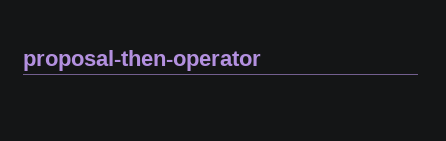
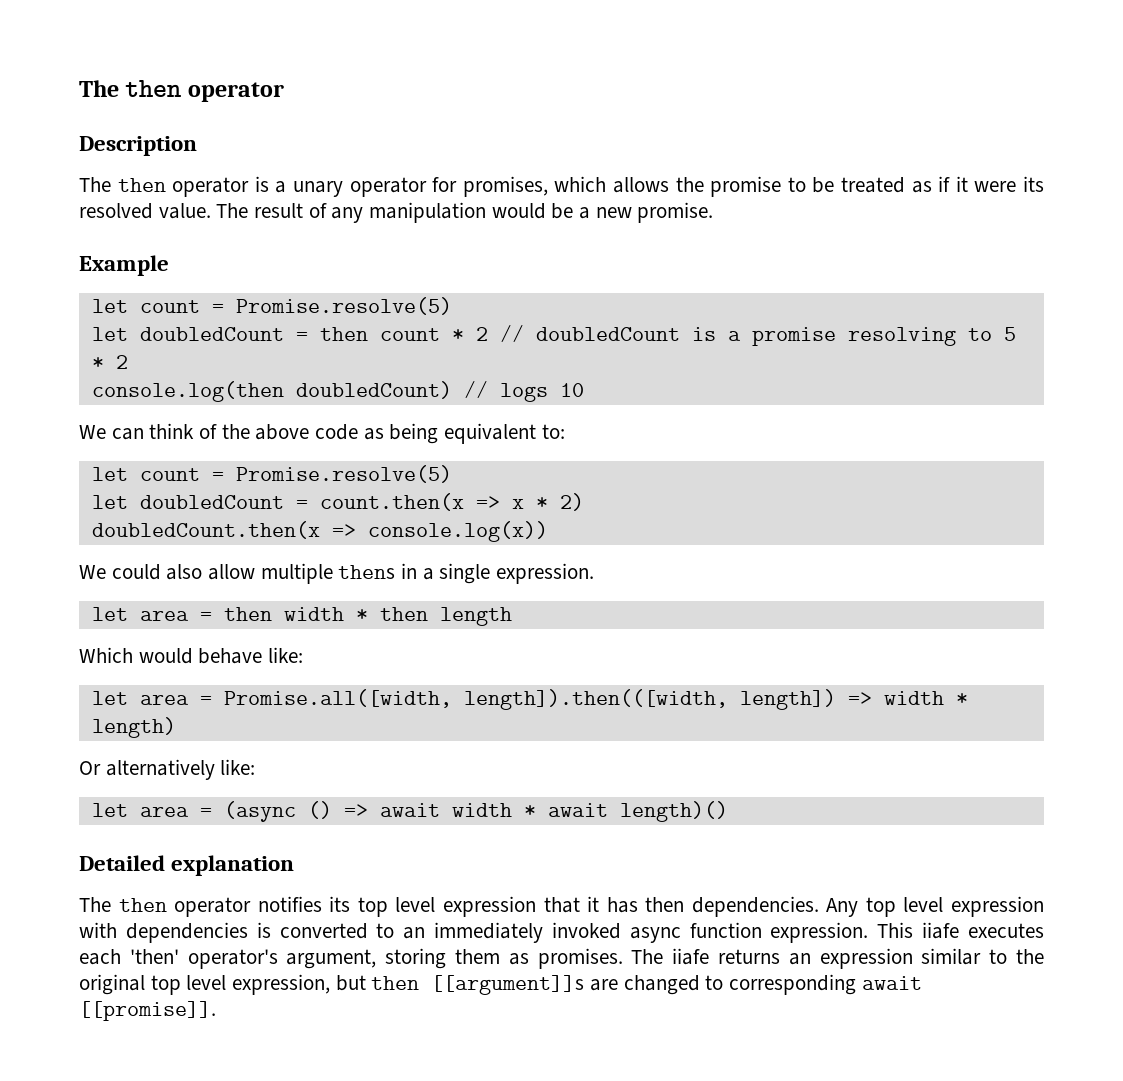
[23,50,261,71] proposal-then-operator -> [79,80,284,102] [79,136,197,156] [79,176,1045,197] [79,202,714,223] [79,255,169,276] [91,297,452,315] [91,325,1016,346] [91,355,128,369] [91,381,584,402] [79,423,565,444] [91,465,452,483] [91,493,584,511] [91,521,548,542] [79,563,595,584] [91,607,512,626] [79,647,304,664] [91,689,968,710] [91,717,176,738] [79,759,256,780] [91,801,728,822] [79,855,295,876] [79,896,1044,917] [79,922,1044,943] [79,948,1044,969] [79,974,922,995] [79,1001,216,1021] The then operator // Description // The then operator is a unary operator for promises, which allows the promise to be treated as if it were its resolved value. The result of any manipulation would be a new promise. // Example // let count = Promise.resolve(5) // let doubledCount = then count * 2 // doubledCount is a promise resolving to 5 * 2 // console.log(then doubledCount) // logs 10 // We can think of the above code as being equivalent to: // let count = Promise.resolve(5) // let doubledCount = count.then(x => x * 2) // doubledCount.then(x => console.log(x)) // We could also allow multiple thens in a single expression. // let area = then width * then length // Which would behave like: // let area = Promise.all([width, length]).then(([width, length]) => width * length) // Or alternatively like: // let area = (async () => await width * await length)() // Detailed explanation // The then operator notifies its top level expression that it has then dependencies. Any top level expression with dependencies is converted to an immediately invoked async function expression. This iiafe executes each 'then' operator's argument, storing them as promises. The iiafe returns an expression similar to the original top level expression, but then [[argument]]s are changed to corresponding await [[promise]].

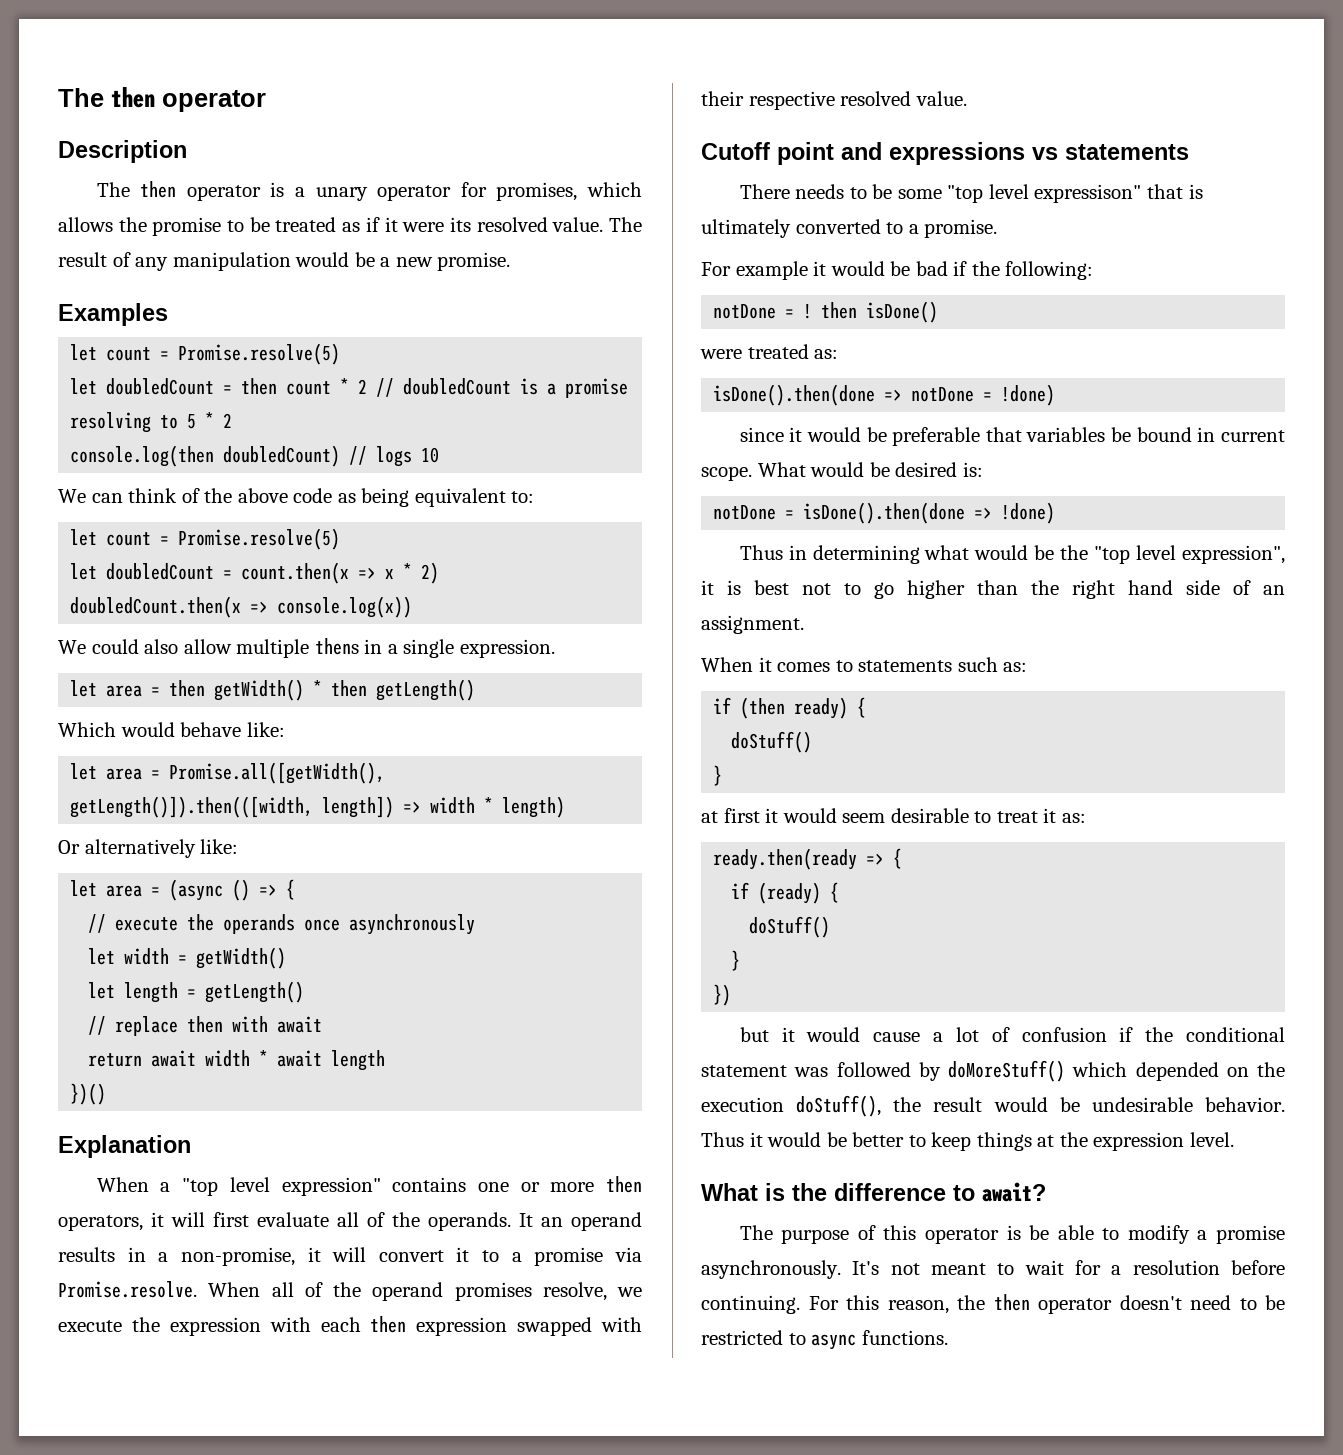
[79,255,169,276] Example -> [58,303,168,326] Examples
[283,607,344,621] width -> [214,679,305,701] getWidth()
[439,607,512,626] length -> [376,679,476,701] getLength()
[223,689,728,710] Promise.all([width, length]).then(([width, -> [169,762,386,784] [70,796,314,818] Promise.all([getWidth(), getLength()]).then(([width,
[379,801,728,822] [79,855,295,876] [79,896,1044,917] [79,922,1044,943] [79,948,1044,969] [79,974,922,995] [79,1001,216,1021] await width * await length)() // Detailed explanation // The then operator notifies its top level expression that it has then dependencies. Any top level expression with dependencies is converted to an immediately invoked async function expression. This iiafe executes each 'then' operator's argument, storing them as promises. The iiafe returns an expression similar to the original top level expression, but then [[argument]]s are changed to corresponding await [[promise]]. -> [286,879,296,900] [88,914,476,935] [88,947,287,969] [88,981,305,1003] [88,1016,323,1036] [88,1050,386,1071] [70,1083,107,1105] [58,1135,191,1158] [96,1176,642,1196] [58,1212,642,1231] [58,1247,642,1266] [58,1281,642,1301] [58,1316,642,1336] [701,91,967,110] [701,142,1189,165] [739,184,1203,203] [701,219,998,238] [701,261,1094,280] [713,301,939,323] [700,344,839,359] [713,384,1056,406] [739,427,1285,446] [701,462,983,481] [713,502,1056,524] [739,545,1285,564] [701,580,1285,599] [701,615,804,634] [701,657,1028,672] [713,697,867,719] [731,731,813,753] [713,765,723,786] [701,808,1086,823] [713,848,903,870] [731,882,840,904] [749,916,831,938] [731,950,741,971] [713,984,732,1006] [739,1027,1286,1042] [701,1060,1285,1082] [701,1095,1285,1117] [701,1132,1234,1151] [701,1182,1046,1202] [739,1225,1285,1244] [701,1260,1285,1279] [701,1294,1285,1314] [701,1330,948,1350] { // // execute the operands once asynchronously // let width = getWidth() // let length = getLength() // // replace then with await // return await width * await length // })() // Explanation // When a "top level expression" contains one or more then operators, it will first evaluate all of the operands. It an operand results in a non-promise, it will convert it to a promise via Promise.resolve. When all of the operand promises resolve, we execute the expression with each then expression swapped with their respective resolved value. // Cutoff point and expressions vs statements // There needs to be some "top level expressison" that is ultimately converted to a promise. // For example it would be bad if the following: // notDone = ! then isDone() // were treated as: // isDone().then(done => notDone = !done) // since it would be preferable that variables be bound in current scope. What would be desired is: // notDone = isDone().then(done => !done) // Thus in determining what would be the "top level expression", it is best not to go higher than the right hand side of an assignment. // When it comes to statements such as: // if (then ready) { // doStuff() // } // at first it would seem desirable to treat it as: // ready.then(ready => { // if (ready) { // doStuff() // } // }) // but it would cause a lot of confusion if the conditional statement was followed by doMoreStuff() which depended on the execution doStuff(), the result would be undesirable behavior. Thus it would be better to keep things at the expression level. // What is the difference to await? // The purpose of this operator is be able to modify a promise asynchronously. It's not meant to wait for a resolution before continuing. For this reason, the then operator doesn't need to be restricted to async functions.

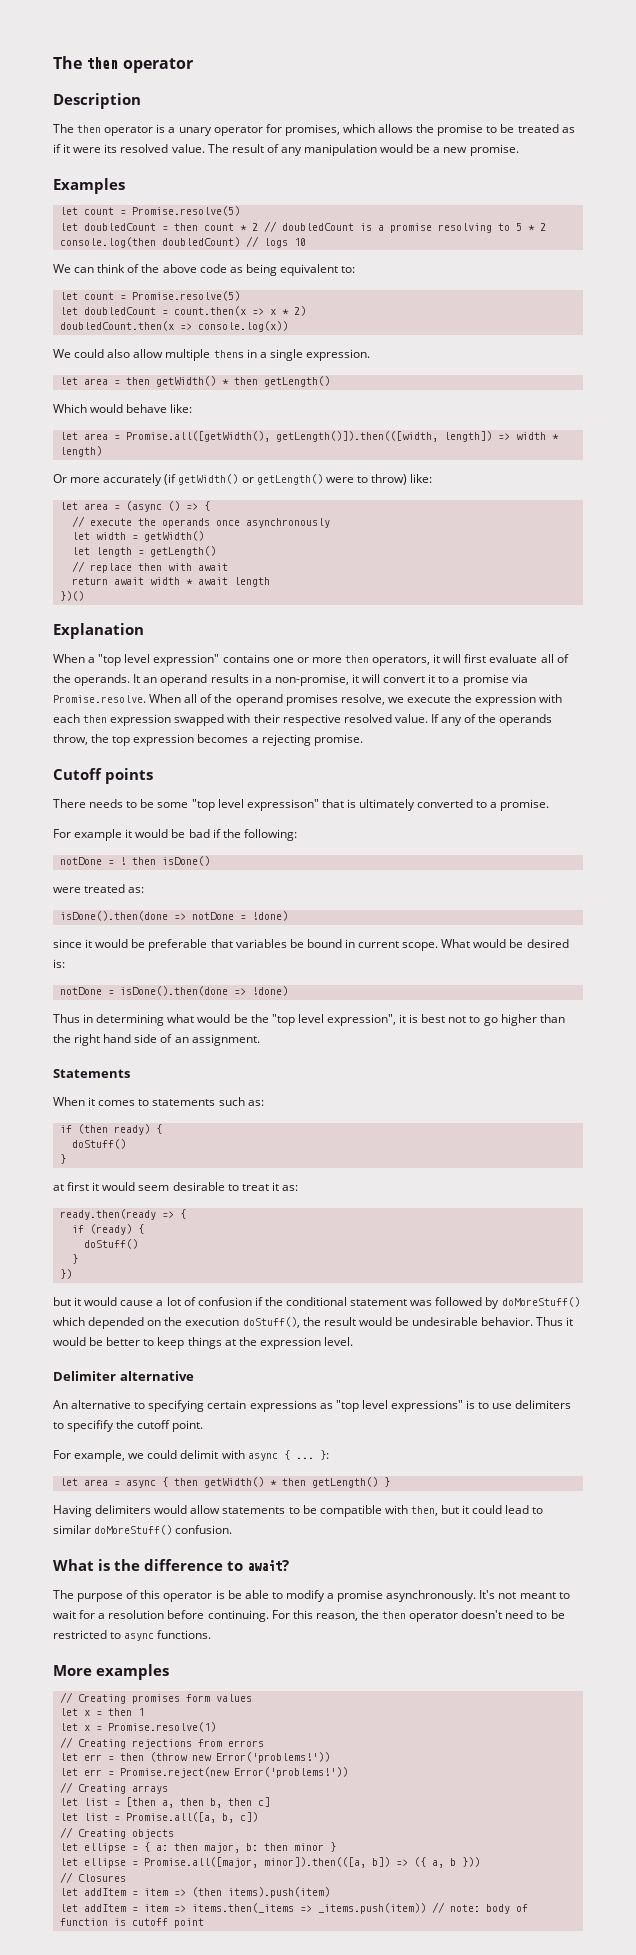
[84,839,196,858] alternatively -> [70,474,407,486] more accurately (if getWidth() or getLength() were to throw)
[701,142,1189,165] // Cutoff point and expressions vs statements -> [430,714,553,726] [53,734,363,746] [53,768,153,784] If any of the operands throw, the top expression becomes a rejecting promise. // Cutoff points
(804, 624) none -> [53,1069,130,1078] // Statements
(1234, 1139) none -> [53,1371,194,1381] [53,1400,572,1412] [53,1420,204,1432] [53,1450,329,1462] [59,1477,390,1488] [53,1505,544,1517] [53,1525,233,1535] // Delimiter alternative // An alternative to specifying certain expressions as "top level expressions" is to use delimiters to specifify the cutoff point. // For example, we could delimit with async { ... }: // let area = async { then getWidth() * then getLength() } // Having delimiters would allow statements to be compatible with then, but it could lead to similar doMoreStuff() confusion.
(948, 1337) none -> [53,1664,169,1680] [59,1692,252,1704] [59,1708,144,1716] [59,1722,216,1732] [59,1737,264,1749] [59,1752,330,1763] [59,1767,348,1778] [59,1782,168,1794] [59,1797,270,1808] [59,1812,258,1823] [59,1827,174,1839] [59,1842,336,1853] [59,1857,480,1868] [59,1872,126,1883] [59,1887,330,1898] [59,1902,528,1914] [59,1918,204,1928] // More examples // // Creating promises form values // let x = then 1 // let x = Promise.resolve(1) // // Creating rejections from errors // let err = then (throw new Error('problems!')) // let err = Promise.reject(new Error('problems!')) // // Creating arrays // let list = [then a, then b, then c] // let list = Promise.all([a, b, c]) // // Creating objects // let ellipse = { a: then major, b: then minor } // let ellipse = Promise.all([major, minor]).then(([a, b]) => ({ a, b })) // // Closures // let addItem = item => (then items).push(item) // let addItem = item => items.then(_items => _items.push(item)) // note: body of function is cutoff point

